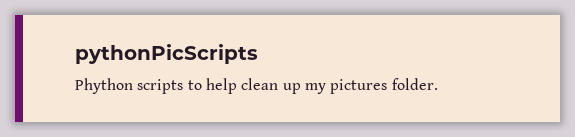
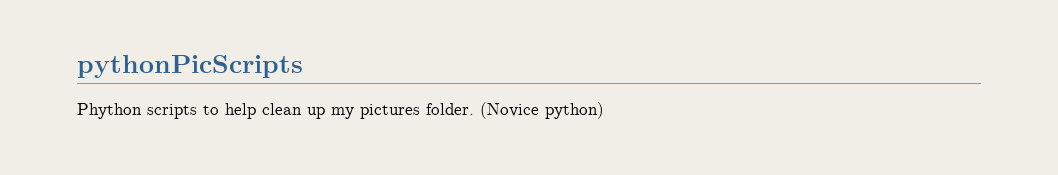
(438, 84) none -> [480,102,604,119] (Novice python)

